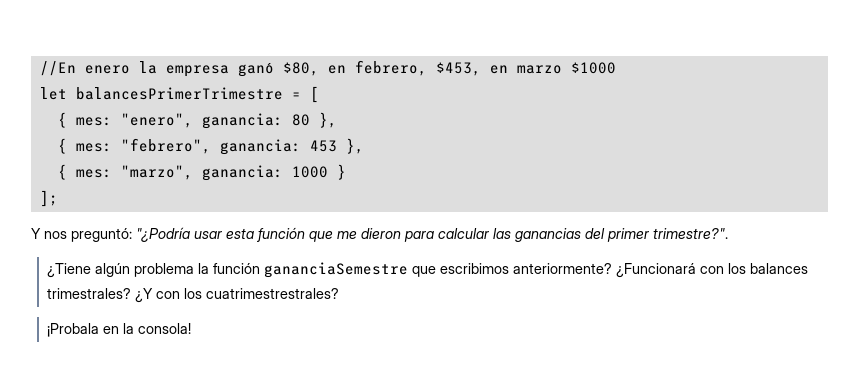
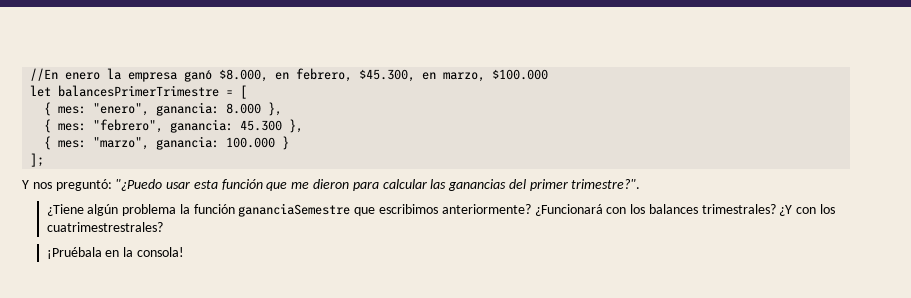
[282,62,319,76] $80, -> [219,69,269,82] $8.000,
[435,62,616,76] $453, en marzo $1000 -> [359,69,549,82] $45.300, en marzo, $100.000
[291,114,310,126] 80 -> [226,103,262,114] 8.000
[309,140,337,152] 453 -> [240,120,283,131] 45.300
[291,166,328,178] 1000 -> [226,137,276,148] 100.000
[136,227,190,242] "¿Podría -> [115,179,163,191] "¿Puedo
[47,323,100,337] ¡Probala -> [46,247,102,259] ¡Pruébala

